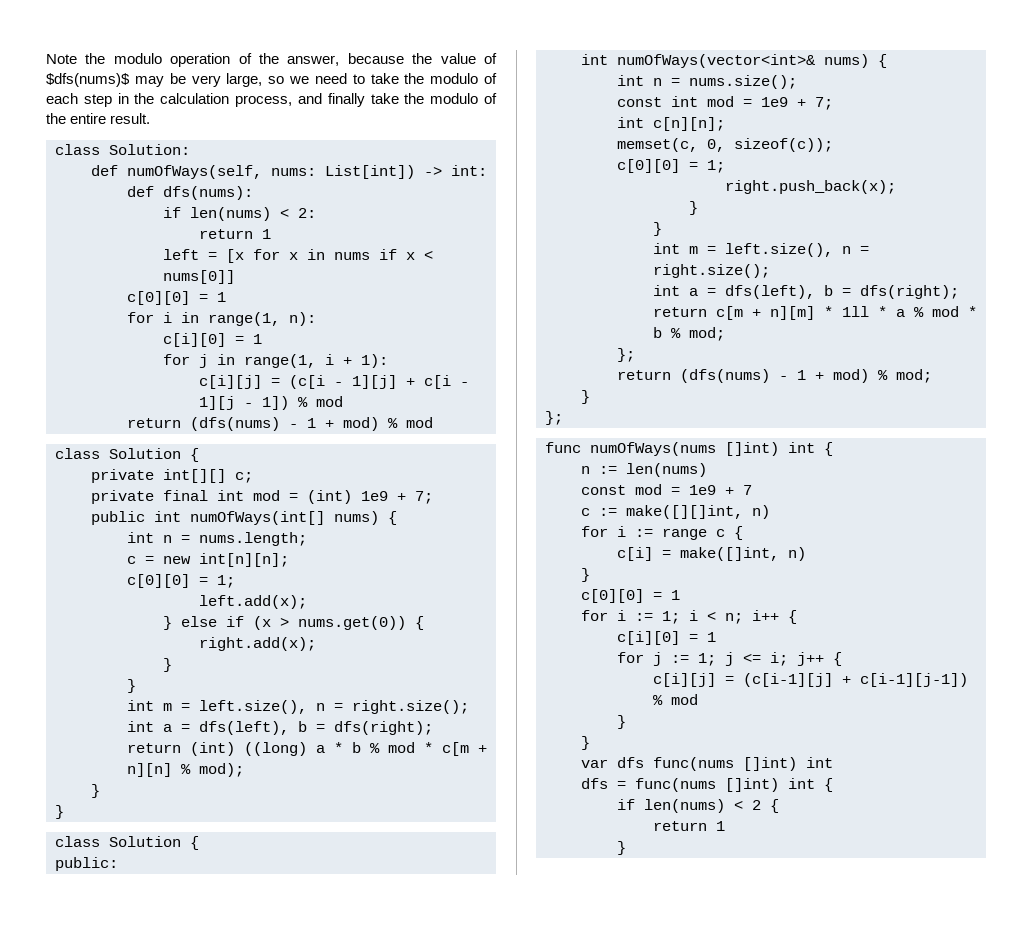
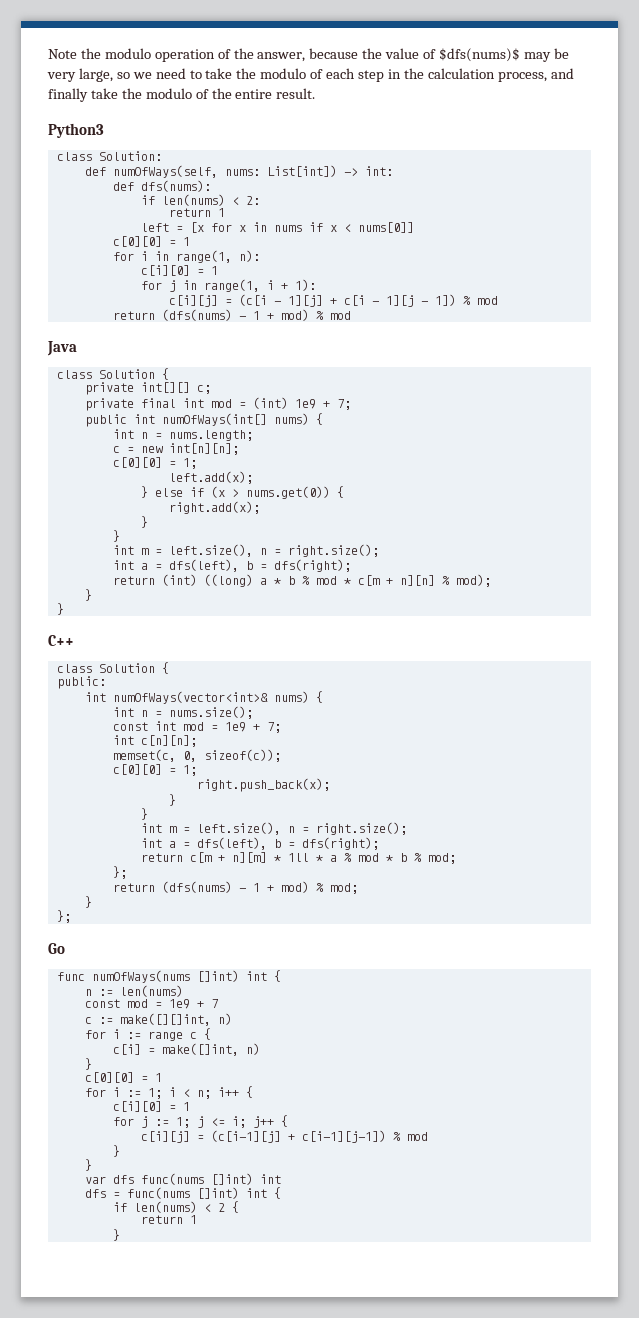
(151, 118) none -> [48,123,104,138] // Python3
(433, 422) none -> [47,341,77,356] // Java
(64, 812) none -> [48,635,74,646] // C++
(563, 418) none -> [48,943,65,954] // Go

